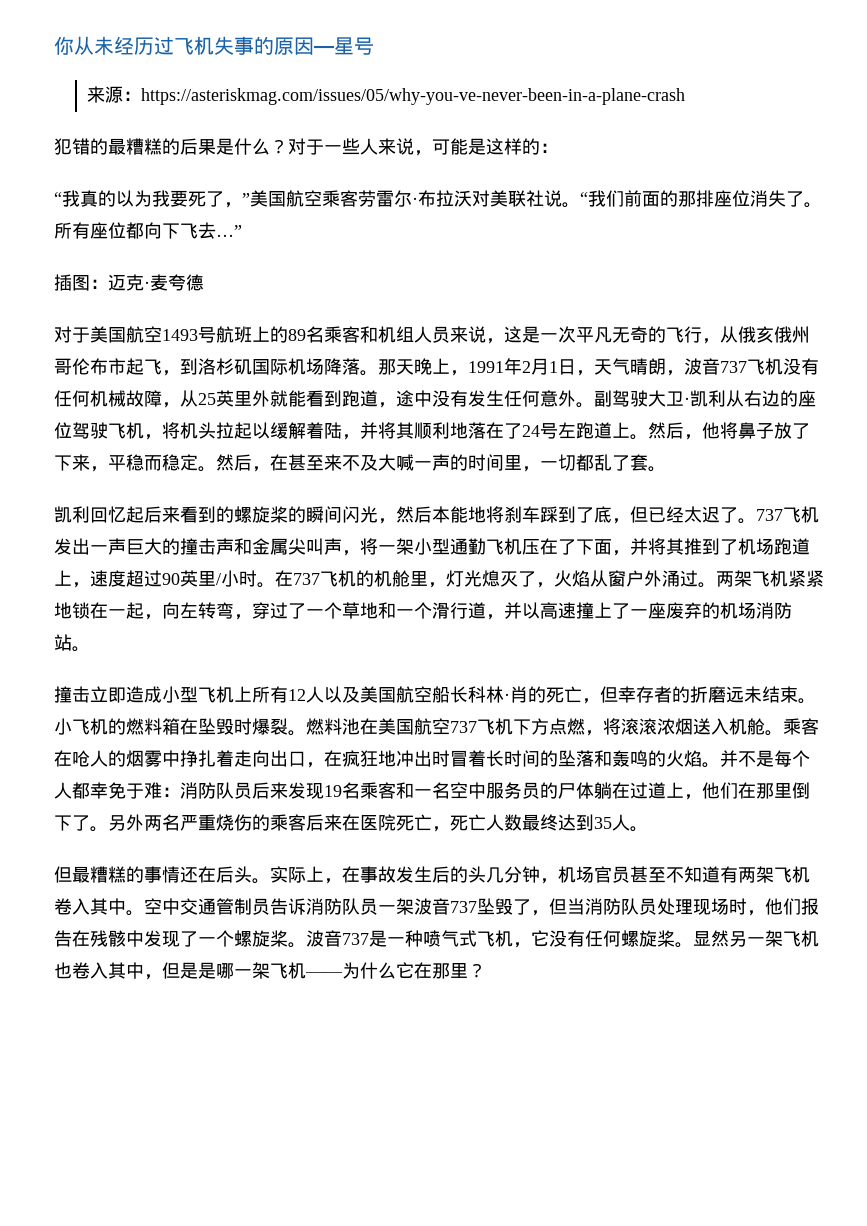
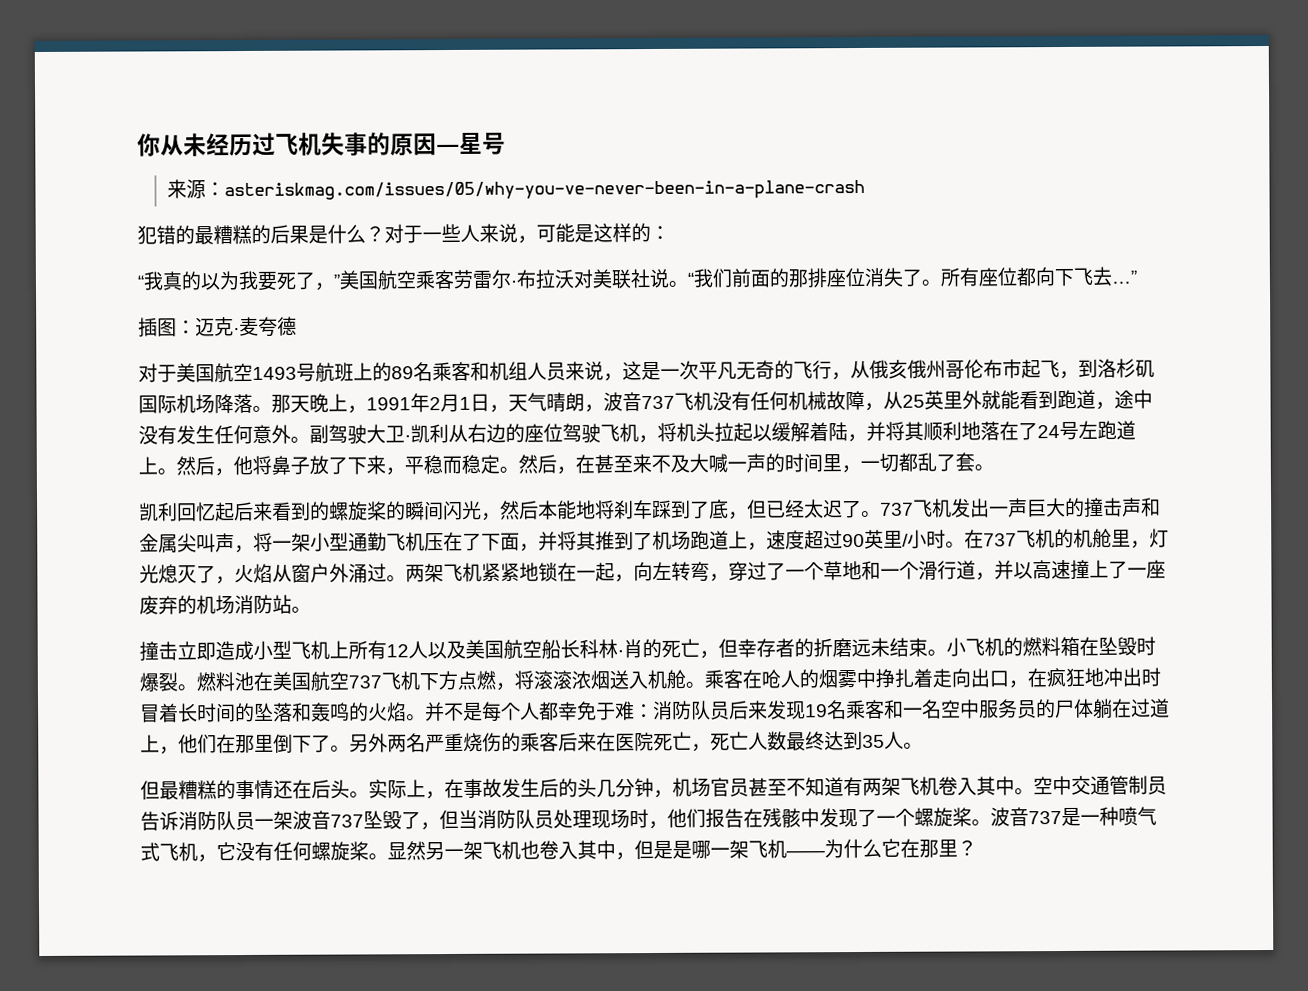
[141,88,686,105] https://asteriskmag.com/issues/05/why-you-ve-never-been-in-a-plane-crash -> [223,179,865,202] asteriskmag.com/issues/05/why-you-ve-never-been-in-a-plane-crash

